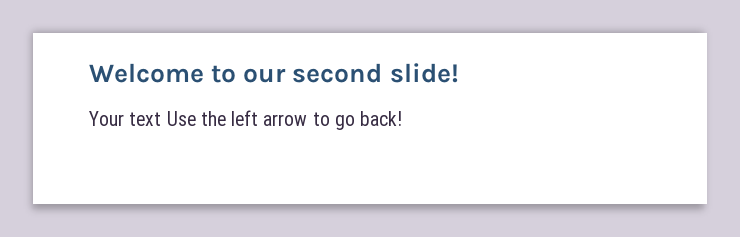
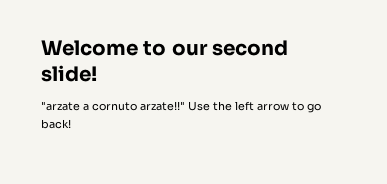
[89,111,162,126] Your text -> [41,101,185,111] "arzate a cornuto arzate!!"

